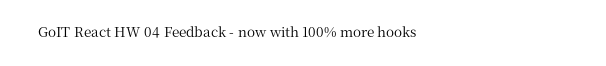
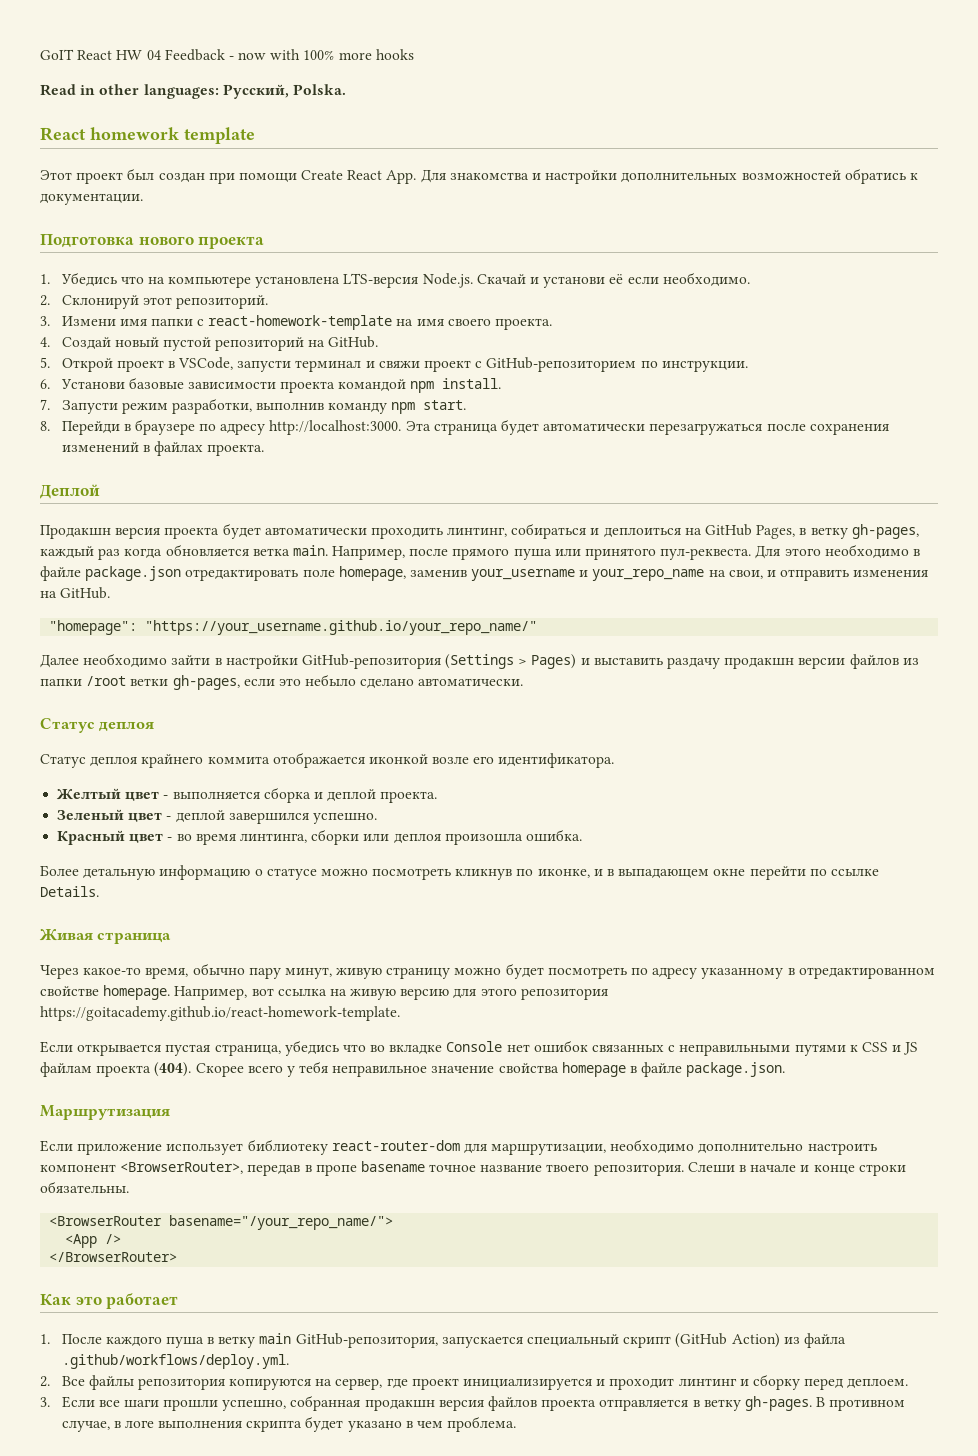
(417, 31) none -> [40,84,346,99] [40,127,255,144] [40,168,918,184] [40,193,143,205] [40,234,265,249] [40,272,750,288] [40,295,268,309] [40,315,553,330] [40,336,379,351] [40,357,748,372] [40,377,502,393] [40,398,467,414] [40,419,889,435] [61,441,265,456] [40,484,100,499] [40,523,919,539] [40,544,920,560] [40,566,929,581] [40,587,111,599] [49,620,538,635] [40,653,919,669] [40,674,524,690] [40,718,155,733] [40,752,615,768] [56,787,438,803] [57,809,377,824] [57,829,582,845] [40,865,879,880] [40,886,99,897] [39,929,172,944] [40,963,935,979] [40,985,608,1000] [40,1006,400,1021] [40,1040,919,1056] [40,1061,786,1077] [40,1105,170,1120] [40,1139,877,1155] [40,1161,906,1176] [40,1181,129,1193] [49,1215,394,1230] [65,1234,122,1248] [49,1252,178,1262] [40,1293,179,1309] [40,1333,846,1348] [61,1354,289,1369] [40,1374,909,1390] [40,1395,906,1411] [61,1416,517,1432] // Read in other languages: Русский, Polska. // React homework template // Этот проект был создан при помощи Create React App. Для знакомства и настройки дополнительных возможностей обратись к документации. // Подготовка нового проекта // 1. Убедись что на компьютере установлена LTS-версия Node.js. Скачай и установи её если необходимо. // 2. Склонируй этот репозиторий. // 3. Измени имя папки с react-homework-template на имя своего проекта. // 4. Создай новый пустой репозиторий на GitHub. // 5. Открой проект в VSCode, запусти терминал и свяжи проект с GitHub-репозиторием по инструкции. // 6. Установи базовые зависимости проекта командой npm install. // 7. Запусти режим разработки, выполнив команду npm start. // 8. Перейди в браузере по адресу http://localhost:3000. Эта страница будет автоматически перезагружаться после сохранения изменений в файлах проекта. // Деплой // Продакшн версия проекта будет автоматически проходить линтинг, собираться и деплоиться на GitHub Pages, в ветку gh-pages, каждый раз когда обновляется ветка main. Например, после прямого пуша или принятого пул-реквеста. Для этого необходимо в файле package.json отредактировать поле homepage, заменив your_username и your_repo_name на свои, и отправить изменения на GitHub. // "homepage": "https://your_username.github.io/your_repo_name/" // Далее необходимо зайти в настройки GitHub-репозитория (Settings > Pages) и выставить раздачу продакшн версии файлов из папки /root ветки gh-pages, если это небыло сделано автоматически. // Статус деплоя // Статус деплоя крайнего коммита отображается иконкой возле его идентификатора. // Желтый цвет - выполняется сборка и деплой проекта. // Зеленый цвет - деплой завершился успешно. // Красный цвет - во время линтинга, сборки или деплоя произошла ошибка. // Более детальную информацию о статусе можно посмотреть кликнув по иконке, и в выпадающем окне перейти по ссылке Details. // Живая страница // Через какое-то время, обычно пару минут, живую страницу можно будет посмотреть по адресу указанному в отредактированном свойстве homepage. Например, вот ссылка на живую версию для этого репозитория https://goitacademy.github.io/react-homework-template. // Если открывается пустая страница, убедись что во вкладке Console нет ошибок связанных с неправильными путями к CSS и JS файлам проекта (404). Скорее всего у тебя неправильное значение свойства homepage в файле package.json. // Маршрутизация // Если приложение использует библиотеку react-router-dom для маршрутизации, необходимо дополнительно настроить компонент <BrowserRouter>, передав в пропе basename точное название твоего репозитория. Слеши в начале и конце строки обязательны. // <BrowserRouter basename="/your_repo_name/"> // <App /> // </BrowserRouter> // Как это работает // 1. После каждого пуша в ветку main GitHub-репозитория, запускается специальный скрипт (GitHub Action) из файла .github/workflows/deploy.yml. // 2. Все файлы репозитория копируются на сервер, где проект инициализируется и проходит линтинг и сборку перед деплоем. // 3. Если все шаги прошли успешно, собранная продакшн версия файлов проекта отправляется в ветку gh-pages. В противном случае, в логе выполнения скрипта будет указано в чем проблема.

